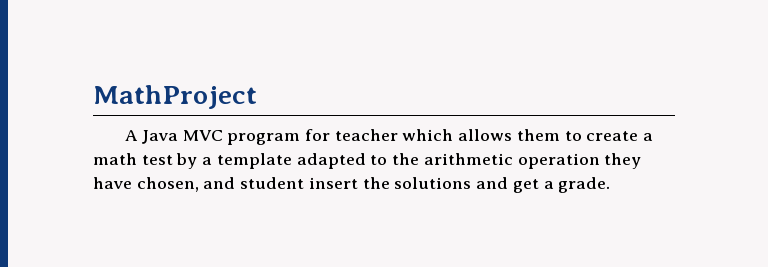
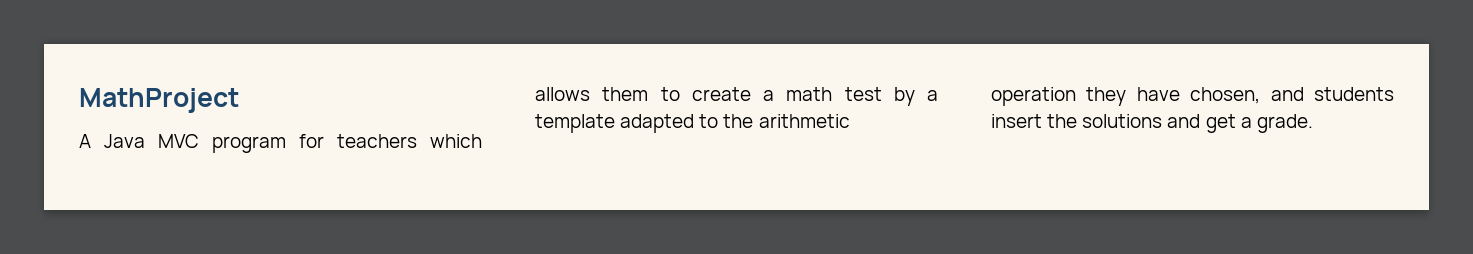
[334,129,398,141] teacher -> [337,134,417,148] teachers
[240,177,305,189] student -> [1314,87,1394,101] students

